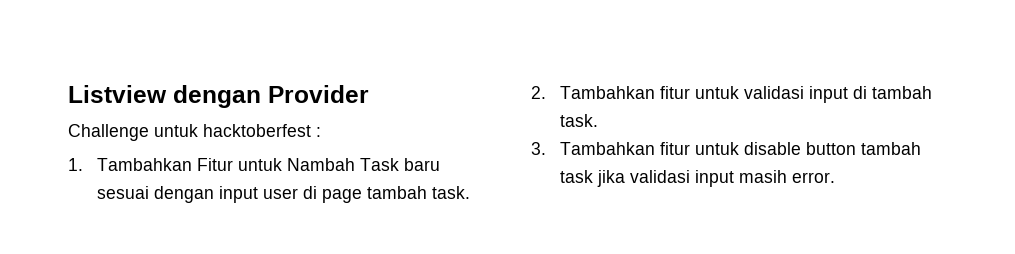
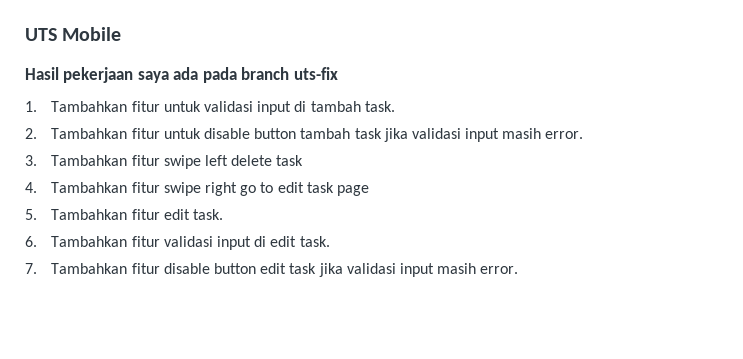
[68,85,369,108] [68,124,321,141] [68,158,440,171] [96,186,470,203] [531,86,546,99] Listview dengan Provider // Challenge untuk hacktoberfest : // 1. Tambahkan Fitur untuk Nambah Task baru sesuai dengan input user di page tambah task. // 2. -> [25,27,122,41] [25,67,338,83] [25,101,37,112] UTS Mobile // Hasil pekerjaan saya ada pada branch uts-fix // 1.
[531,142,546,155] 3. -> [25,128,37,139] 2.
(835, 177) none -> [25,155,304,169] [25,182,369,196] [25,209,223,220] [25,236,330,250] [25,263,519,277] // 3. Tambahkan fitur swipe left delete task // 4. Tambahkan fitur swipe right go to edit task page // 5. Tambahkan fitur edit task. // 6. Tambahkan fitur validasi input di edit task. // 7. Tambahkan fitur disable button edit task jika validasi input masih error.

